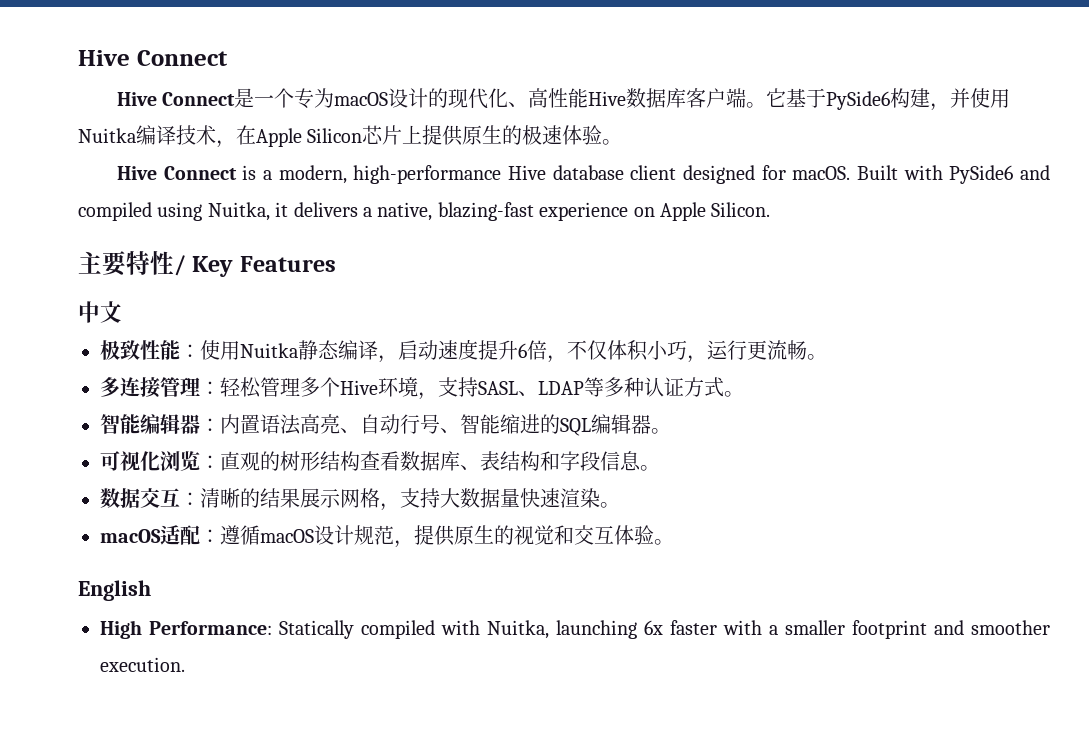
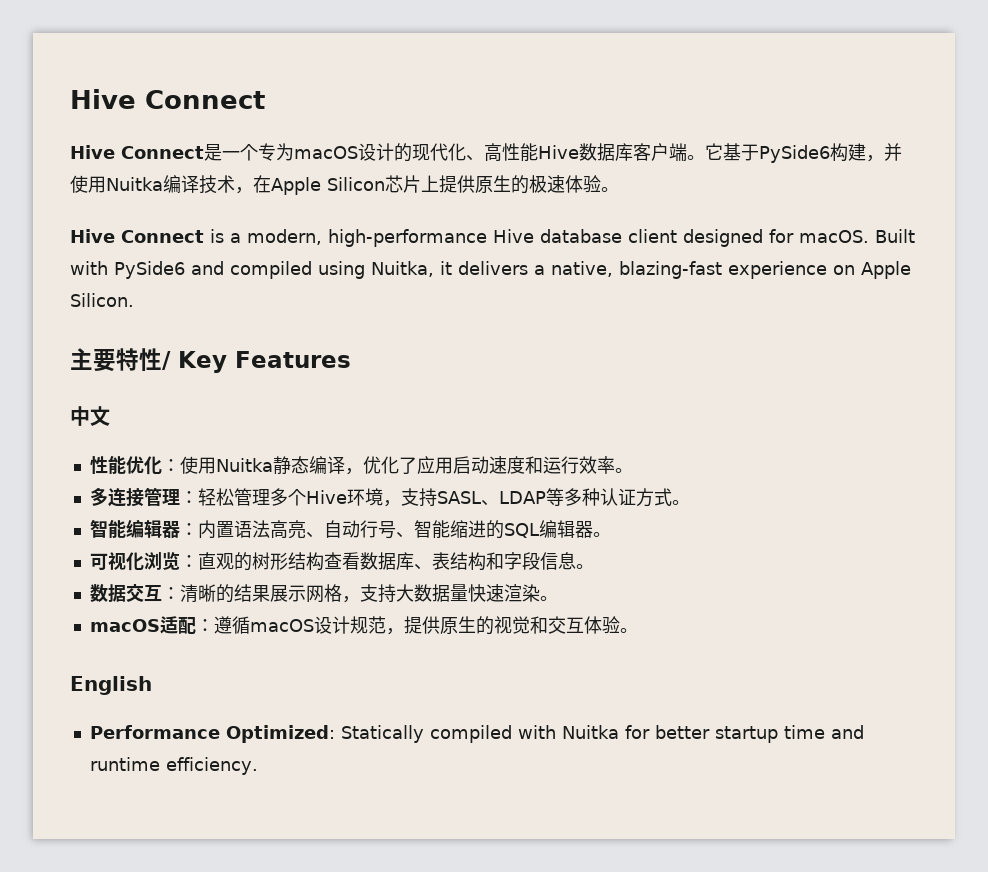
[100,340,180,360] 极致性能 -> [89,456,162,475] 性能优化
[398,339,807,363] 启动速度提升6倍，不仅体积小巧，运行更流畅 -> [362,456,615,474] 优化了应用启动速度和运行效率
[100,620,272,639] High Performance: -> [89,725,335,743] Performance Optimized:
[487,620,1050,639] [100,657,185,672] Nuitka, launching 6x faster with a smaller footprint and smoother execution. -> [561,725,864,743] [89,757,258,775] Nuitka for better startup time and runtime efficiency.

